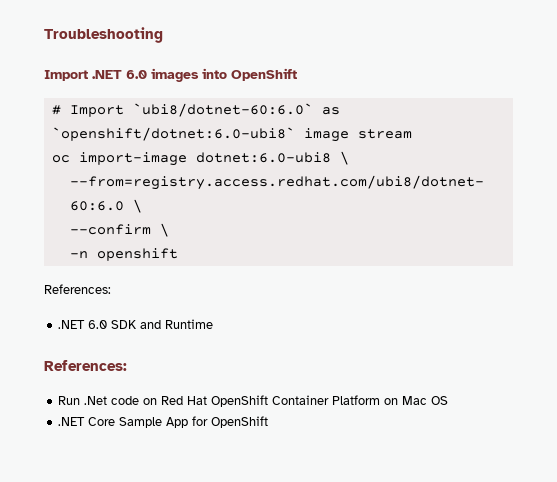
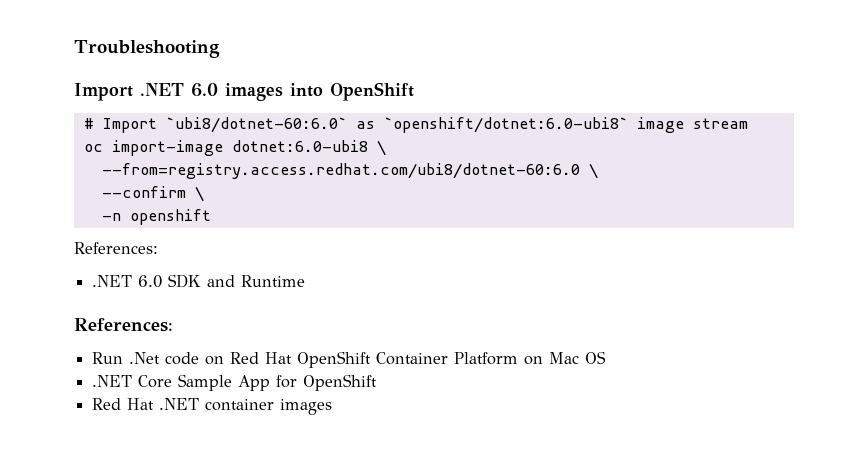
(269, 422) none -> [92,398,333,415] // Red Hat .NET container images

